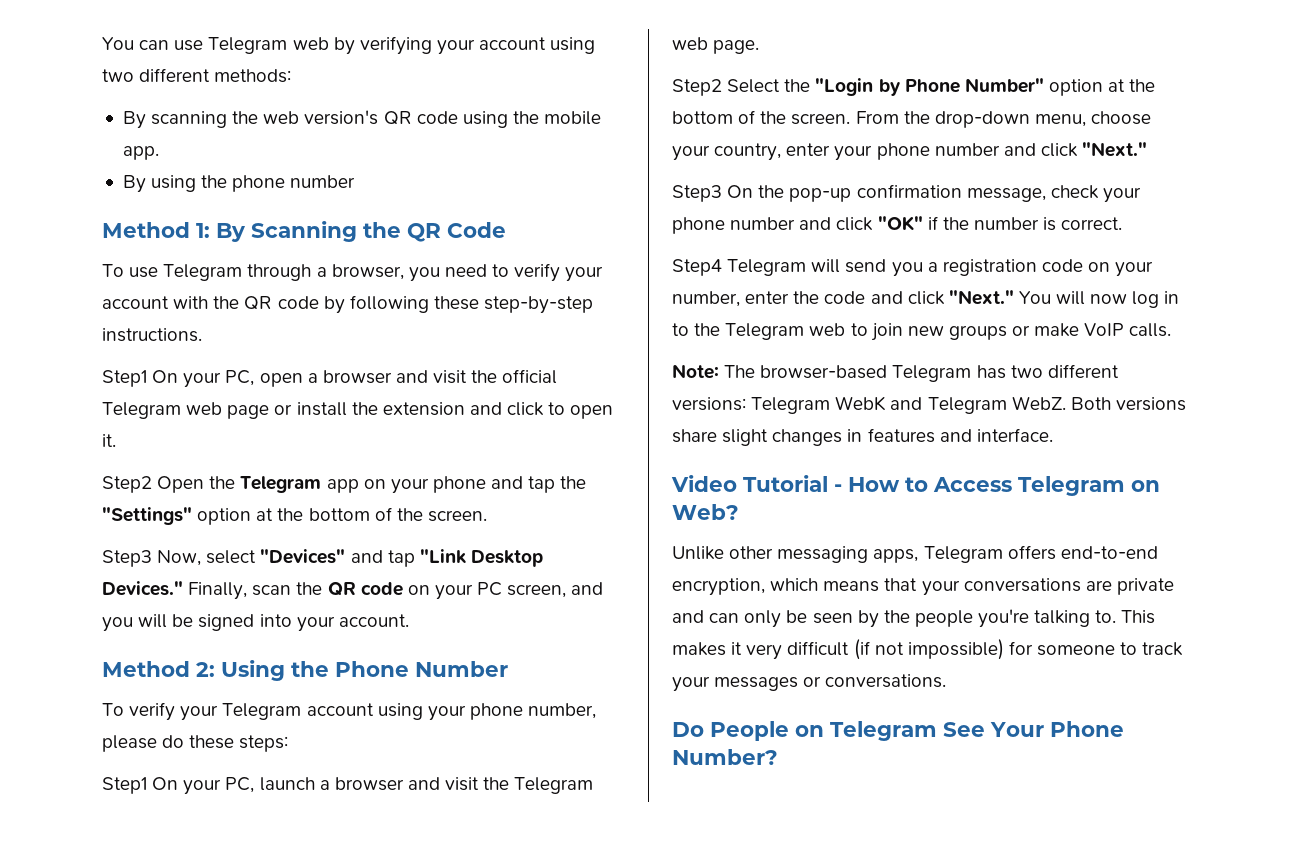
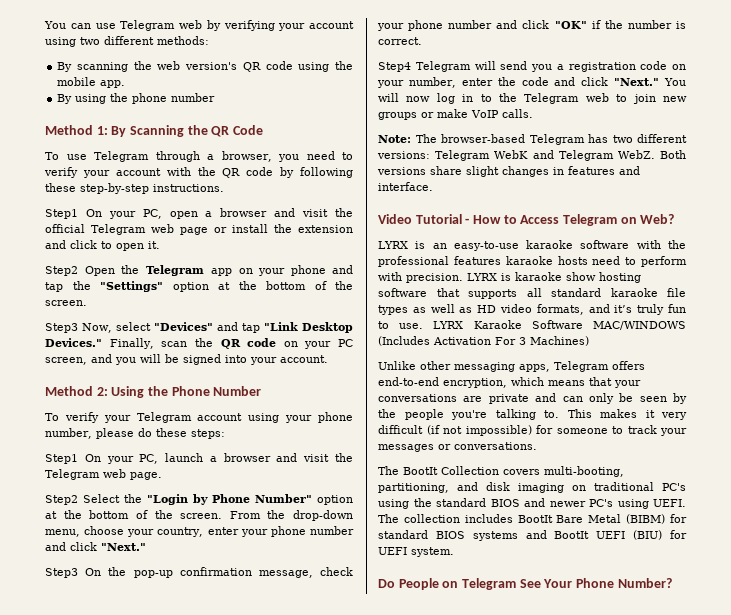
(739, 512) none -> [378,240,686,251] [378,256,687,267] [378,272,641,283] [378,288,686,299] [378,304,686,315] [378,320,686,330] [378,336,589,346] // LYRX is an easy-to-use karaoke software with the professional features karaoke hosts need to perform with precision. LYRX is karaoke show hosting software that supports all standard karaoke file types as well as HD video formats, and it’s truly fun to use. LYRX Karaoke Software MAC/WINDOWS (Includes Activation For 3 Machines)
(947, 681) none -> [378,466,624,477] [378,482,686,493] [378,498,686,509] [378,514,687,524] [378,530,687,541] [378,547,454,557] // The BootIt Collection covers multi-booting, partitioning, and disk imaging on traditional PC's using the standard BIOS and newer PC's using UEFI. The collection includes BootIt Bare Metal (BIBM) for standard BIOS systems and BootIt UEFI (BIU) for UEFI system.

